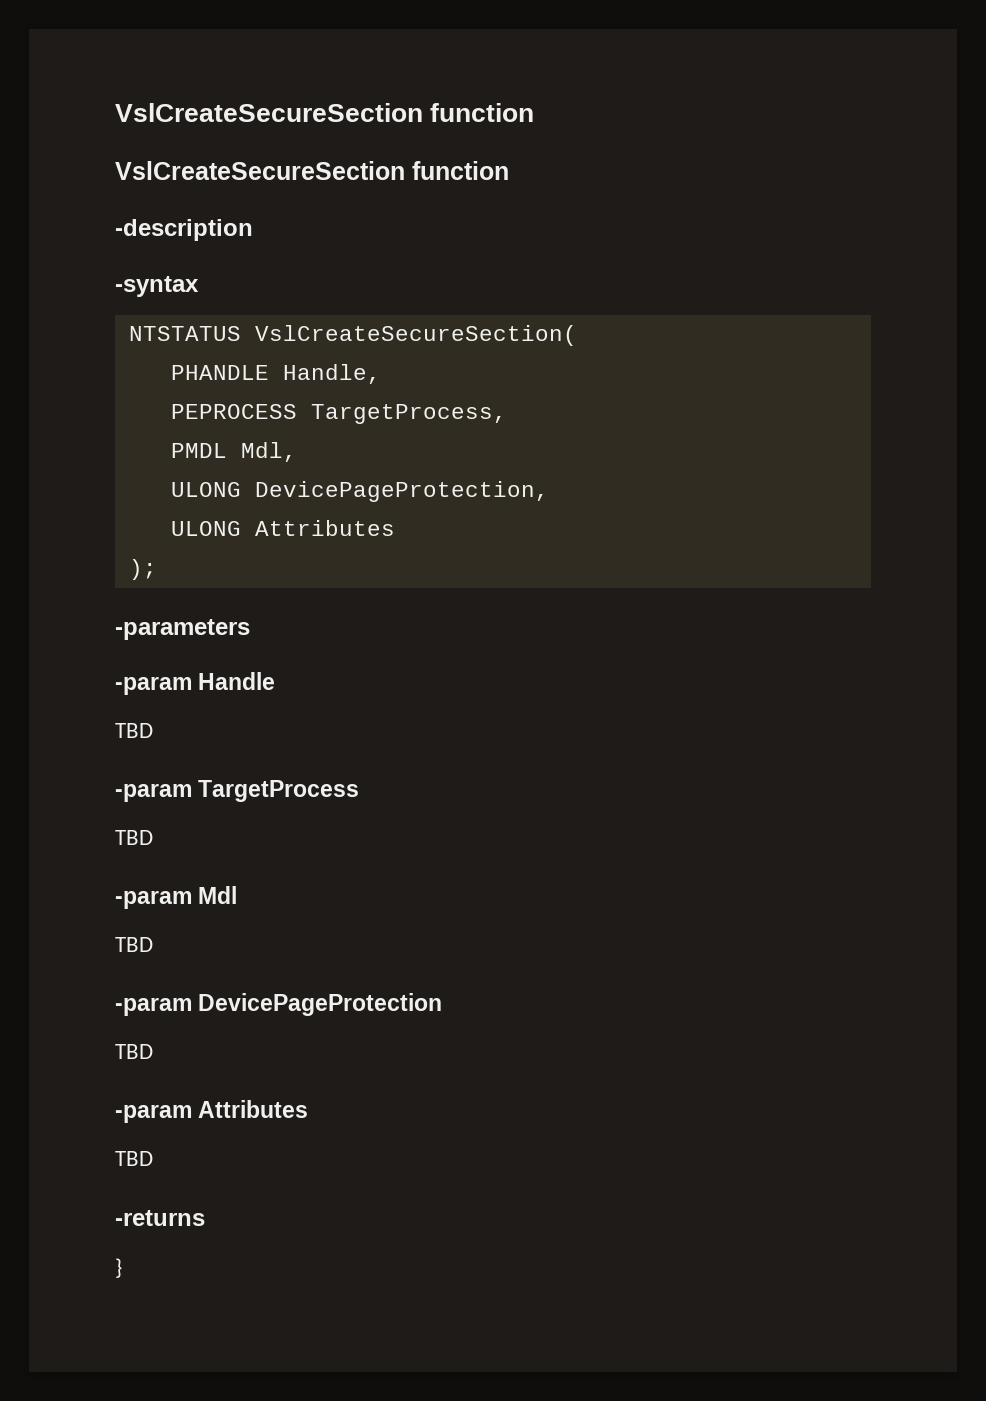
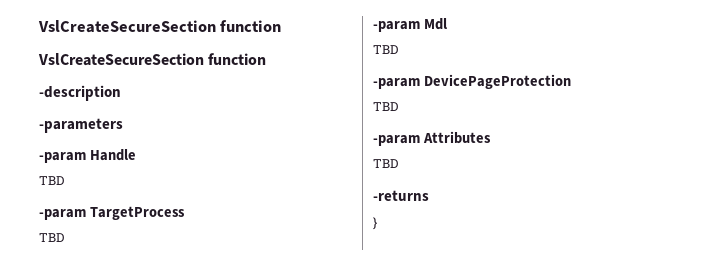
[115,276,199,297] [128,325,577,346] [170,364,381,384] [170,404,507,424] [170,442,297,462] [170,481,549,502] [170,520,395,536] [128,559,157,580] // -syntax // NTSTATUS VslCreateSecureSection( // PHANDLE Handle, // PEPROCESS TargetProcess, // PMDL Mdl, // ULONG DevicePageProtection, // ULONG Attributes // ); -> (121, 93) none

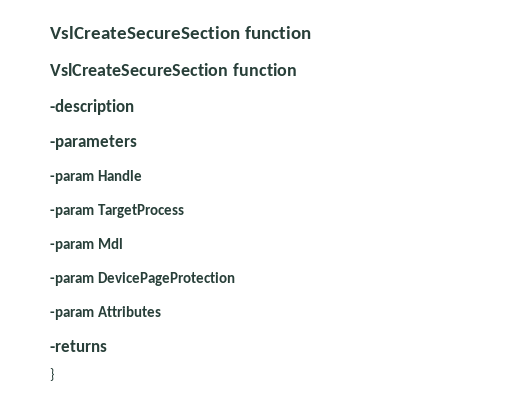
[39,176,64,185] // TBD -> (143, 175) none
[39,233,64,242] // TBD -> (185, 211) none
[373,45,398,54] // TBD -> (124, 243) none
[373,102,398,111] // TBD -> (236, 279) none
[373,159,398,168] // TBD -> (162, 311) none

